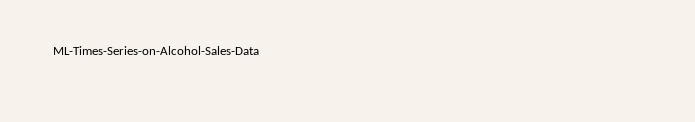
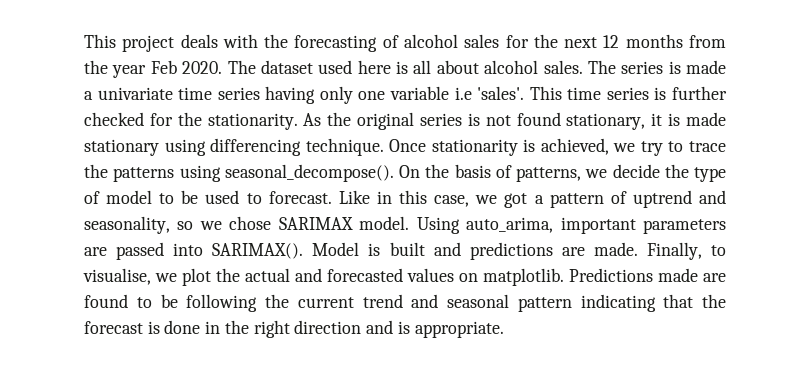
[53,46,259,55] ML-Times-Series-on-Alcohol-Sales-Data -> [84,34,727,52] [84,60,726,78] [84,86,727,104] [84,112,726,130] [84,138,726,156] [84,164,726,182] [84,190,727,208] [84,216,727,234] [84,242,726,260] [83,268,726,286] [84,294,726,312] [84,320,504,338] This project deals with the forecasting of alcohol sales for the next 12 months from the year Feb 2020. The dataset used here is all about alcohol sales. The series is made a univariate time series having only one variable i.e 'sales'. This time series is further checked for the stationarity. As the original series is not found stationary, it is made stationary using differencing technique. Once stationarity is achieved, we try to trace the patterns using seasonal_decompose(). On the basis of patterns, we decide the type of model to be used to forecast. Like in this case, we got a pattern of uptrend and seasonality, so we chose SARIMAX model. Using auto_arima, important parameters are passed into SARIMAX(). Model is built and predictions are made. Finally, to visualise, we plot the actual and forecasted values on matplotlib. Predictions made are found to be following the current trend and seasonal pattern indicating that the forecast is done in the right direction and is appropriate.

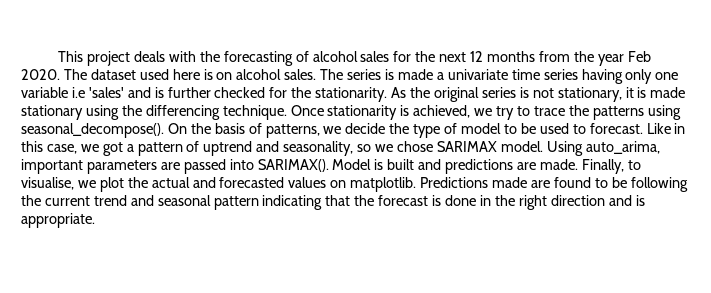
[413,60,479,74] all about -> [216,72,233,80] on
[477,86,649,100] 'sales'. This time series -> [88,87,151,98] 'sales' and
[516,112,561,126] found -> (554, 93) none
(206, 147) none -> [121,105,142,116] the

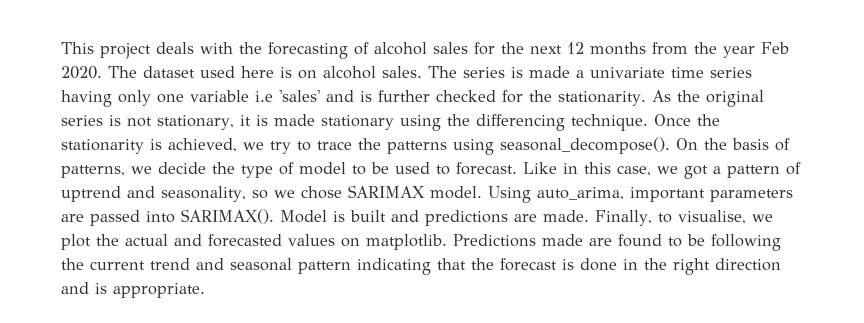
(324, 110) none -> [696,114,720,126] the

